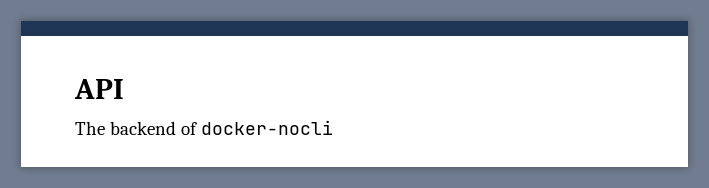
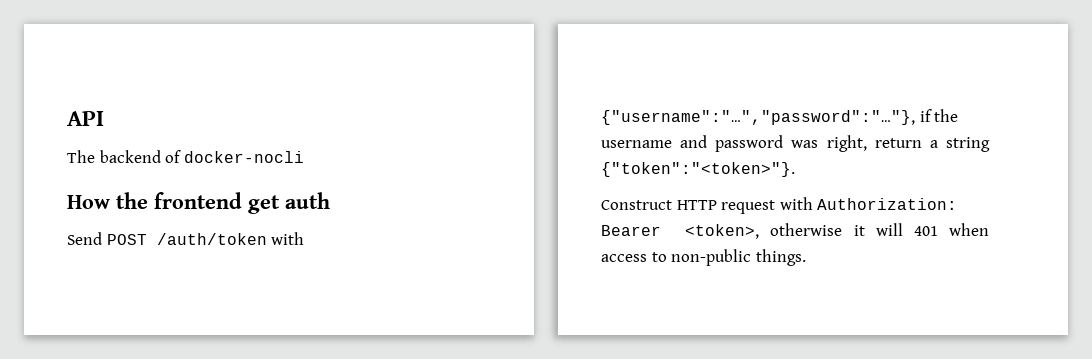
(334, 127) none -> [67,192,330,214] [67,232,305,245] [601,109,959,125] [601,135,990,152] [601,162,795,177] [601,197,958,214] [601,223,989,239] [601,249,806,266] // How the frontend get auth // Send POST /auth/token with {"username":"…","password":"…"}, if the username and password was right, return a string {"token":"<token>"}. // Construct HTTP request with Authorization: Bearer <token>, otherwise it will 401 when access to non-public things.

